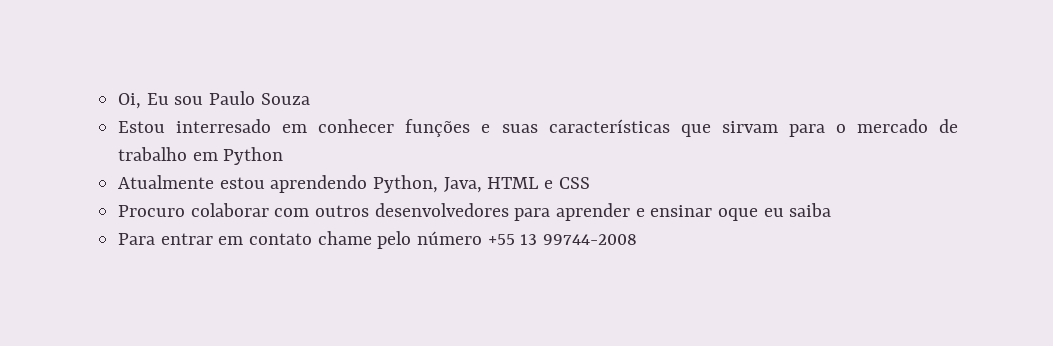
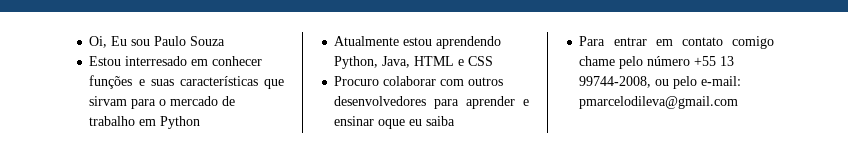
(313, 239) none -> [732,36,774,49] comigo
[543,234,638,245] 99744-2008 -> [579,76,742,89] [579,96,739,109] 99744-2008, ou pelo e-mail: pmarcelodileva@gmail.com

